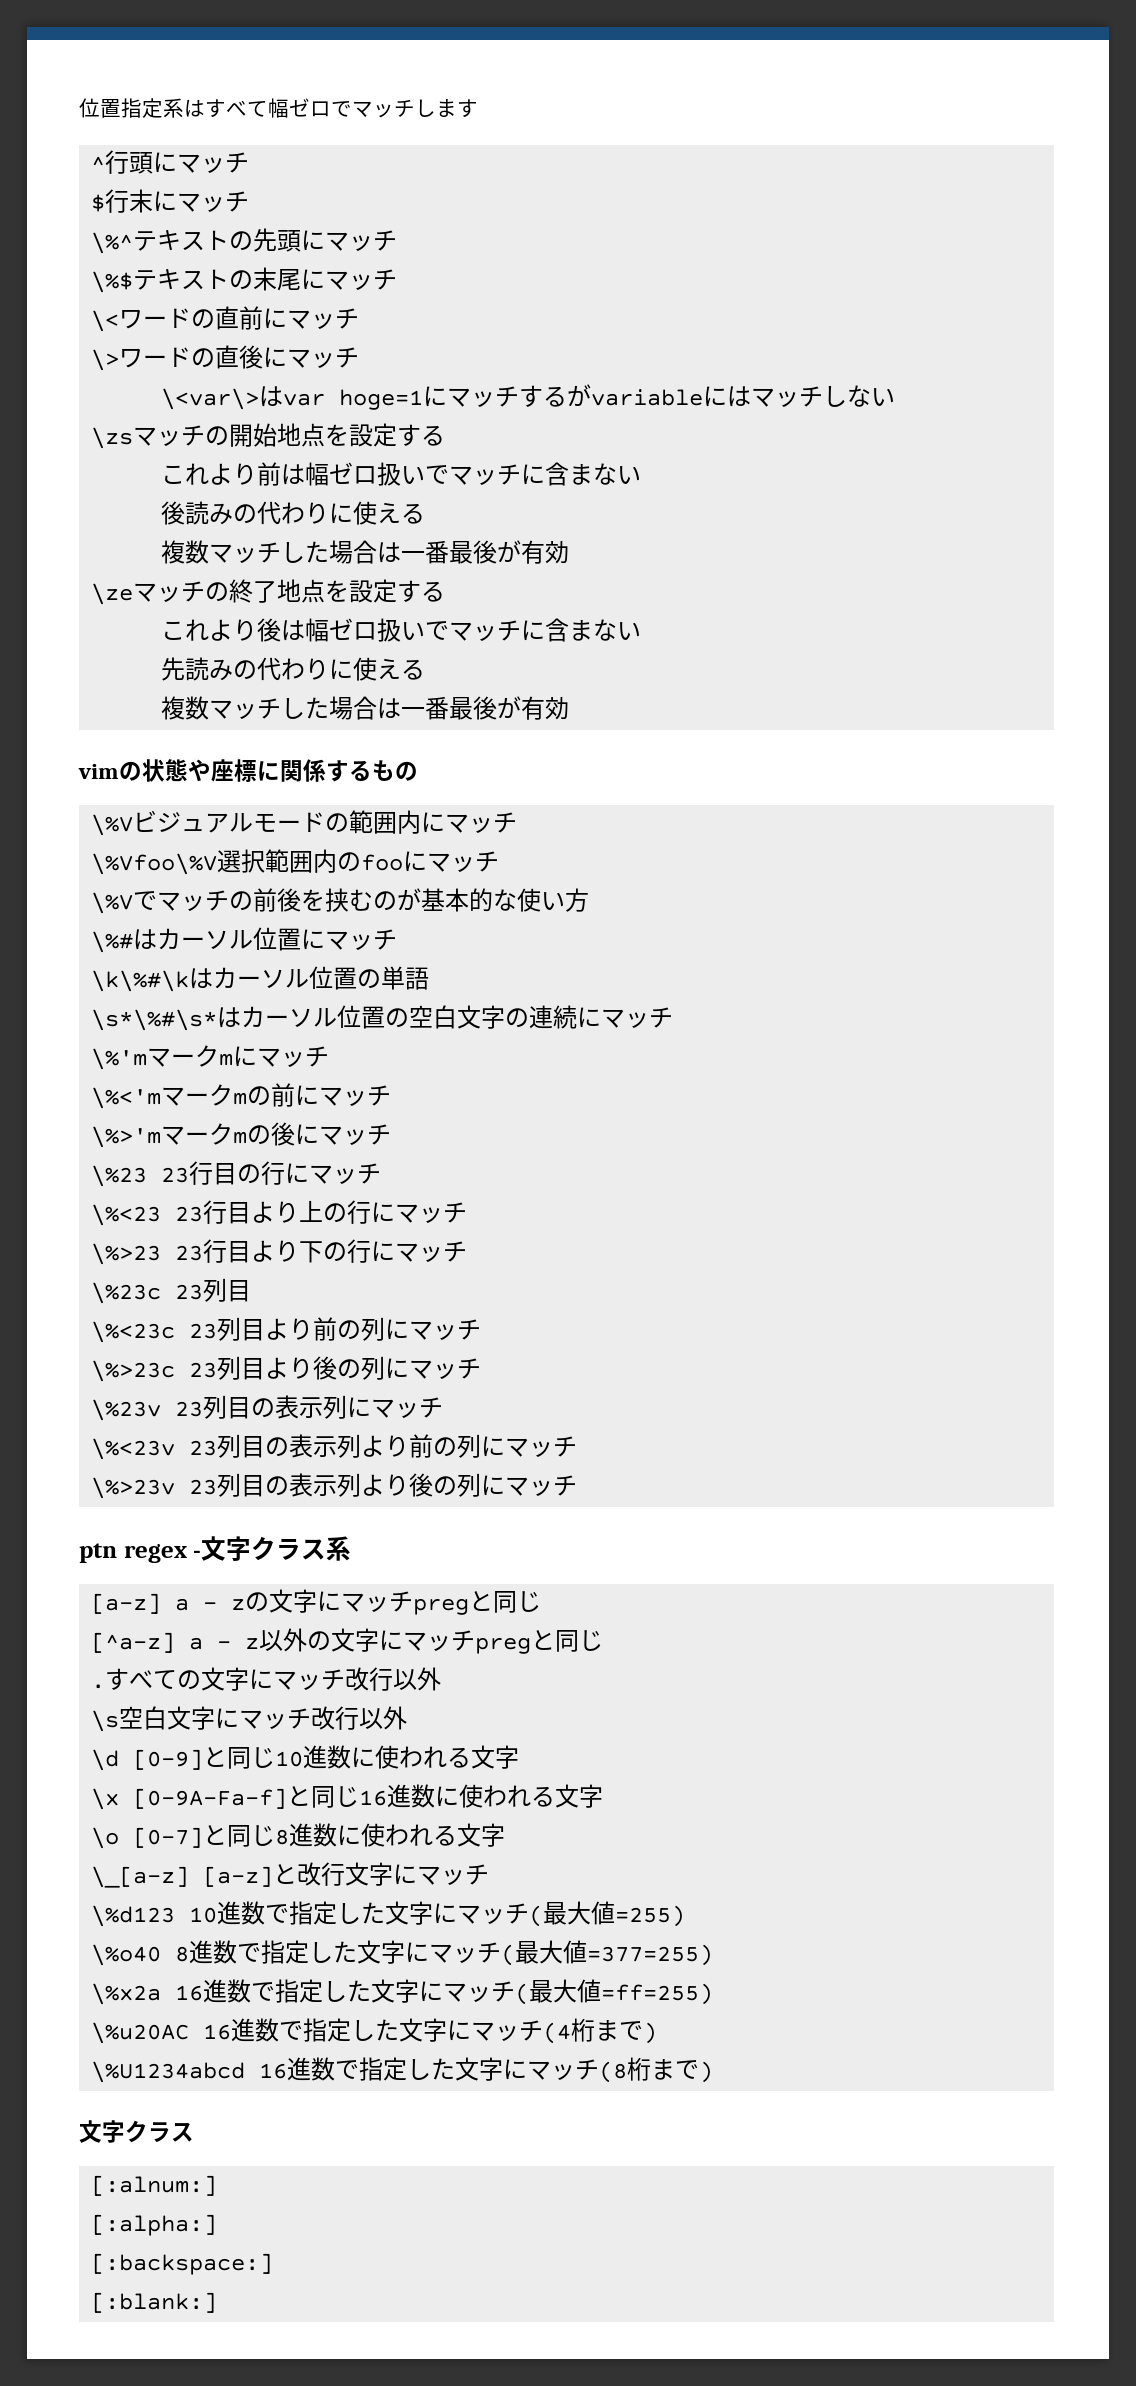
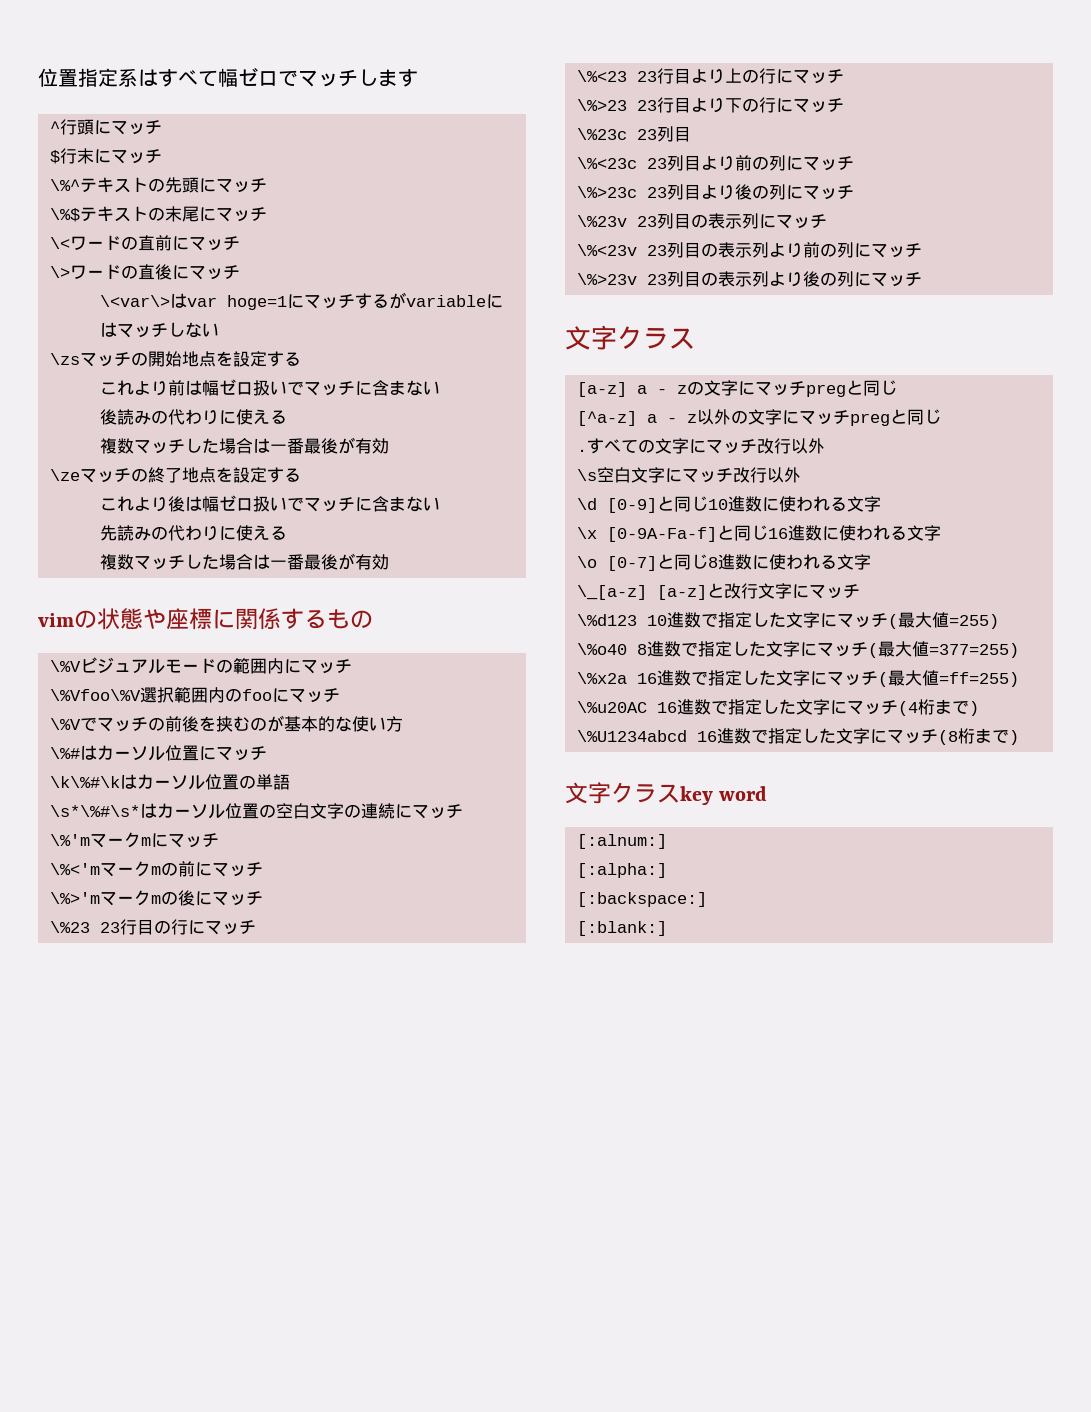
[79,1536,352,1563] ptn regex -文字クラス系 -> [565,325,695,350] 文字クラス
(194, 2132) none -> [680,786,768,805] key word

